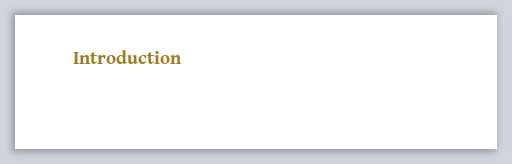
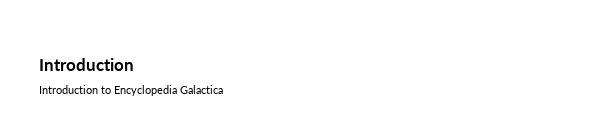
[73,50,182,64] Introduction -> [39,58,134,71] [39,85,223,96] Introduction // Introduction to Encyclopedia Galactica

